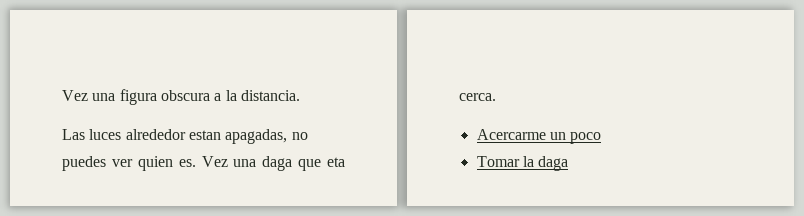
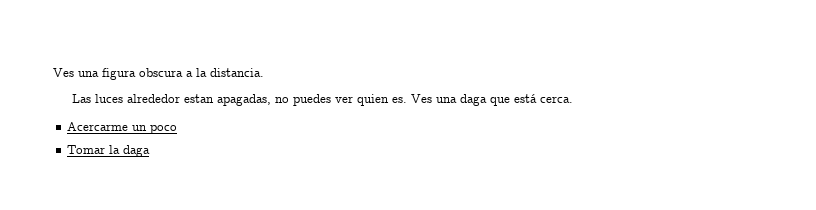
[62,90,88,101] Vez -> [53,68,74,77] Ves
[201,156,228,167] Vez -> [410,94,432,103] Ves
[327,157,345,167] eta -> [513,94,537,103] está

